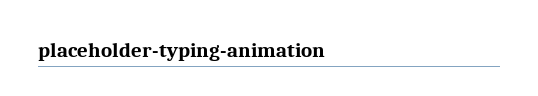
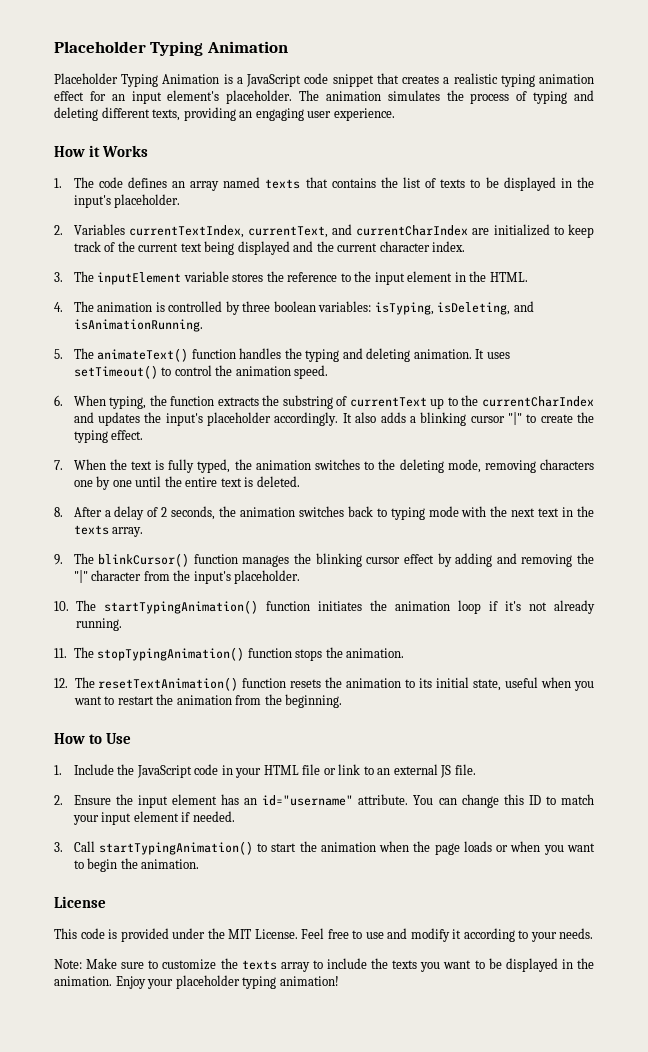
[38,42,325,61] placeholder-typing-animation -> [54,41,288,56] [54,73,594,87] [54,90,595,104] [54,107,395,121] [54,145,149,157] [54,177,594,191] [73,194,181,208] [54,224,594,238] [73,241,466,255] [54,271,528,285] [54,301,534,315] [73,319,203,332] [54,348,510,362] [73,365,329,379] [54,395,595,409] [73,412,594,426] [73,430,144,443] [54,459,595,473] [73,476,300,490] [54,506,595,520] [73,525,144,537] [54,553,594,567] [73,570,301,584] [54,600,596,614] [75,618,122,631] [54,647,405,661] [54,677,594,691] [73,694,343,708] [54,733,132,744] [54,764,476,778] [54,794,594,808] [72,811,235,825] [54,841,596,855] [73,858,200,872] [54,896,106,908] [54,928,594,942] [54,958,594,972] [54,975,339,989] Placeholder Typing Animation // Placeholder Typing Animation is a JavaScript code snippet that creates a realistic typing animation effect for an input element's placeholder. The animation simulates the process of typing and deleting different texts, providing an engaging user experience. // How it Works // 1. The code defines an array named texts that contains the list of texts to be displayed in the input's placeholder. // 2. Variables currentTextIndex, currentText, and currentCharIndex are initialized to keep track of the current text being displayed and the current character index. // 3. The inputElement variable stores the reference to the input element in the HTML. // 4. The animation is controlled by three boolean variables: isTyping, isDeleting, and isAnimationRunning. // 5. The animateText() function handles the typing and deleting animation. It uses setTimeout() to control the animation speed. // 6. When typing, the function extracts the substring of currentText up to the currentCharIndex and updates the input's placeholder accordingly. It also adds a blinking cursor "|" to create the typing effect. // 7. When the text is fully typed, the animation switches to the deleting mode, removing characters one by one until the entire text is deleted. // 8. After a delay of 2 seconds, the animation switches back to typing mode with the next text in the texts array. // 9. The blinkCursor() function manages the blinking cursor effect by adding and removing the "|" character from the input's placeholder. // 10. The startTypingAnimation() function initiates the animation loop if it's not already running. // 11. The stopTypingAnimation() function stops the animation. // 12. The resetTextAnimation() function resets the animation to its initial state, useful when you want to restart the animation from the beginning. // How to Use // 1. Include the JavaScript code in your HTML file or link to an external JS file. // 2. Ensure the input element has an id="username" attribute. You can change this ID to match your input element if needed. // 3. Call startTypingAnimation() to start the animation when the page loads or when you want to begin the animation. // License // This code is provided under the MIT License. Feel free to use and modify it according to your needs. // Note: Make sure to customize the texts array to include the texts you want to be displayed in the animation. Enjoy your placeholder typing animation!

